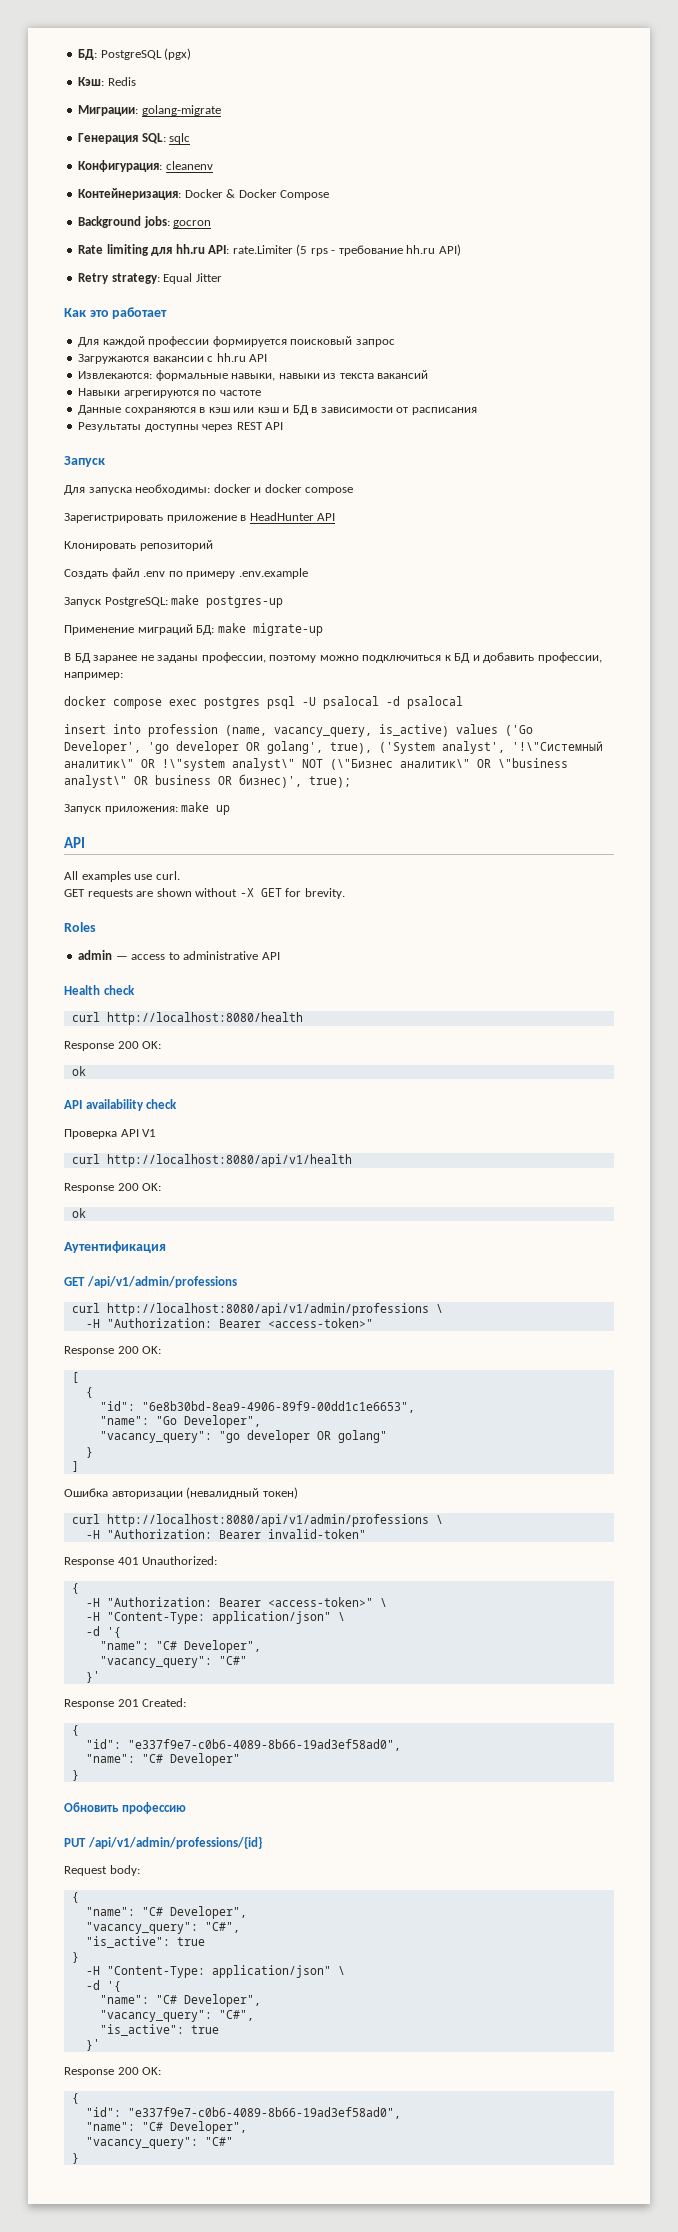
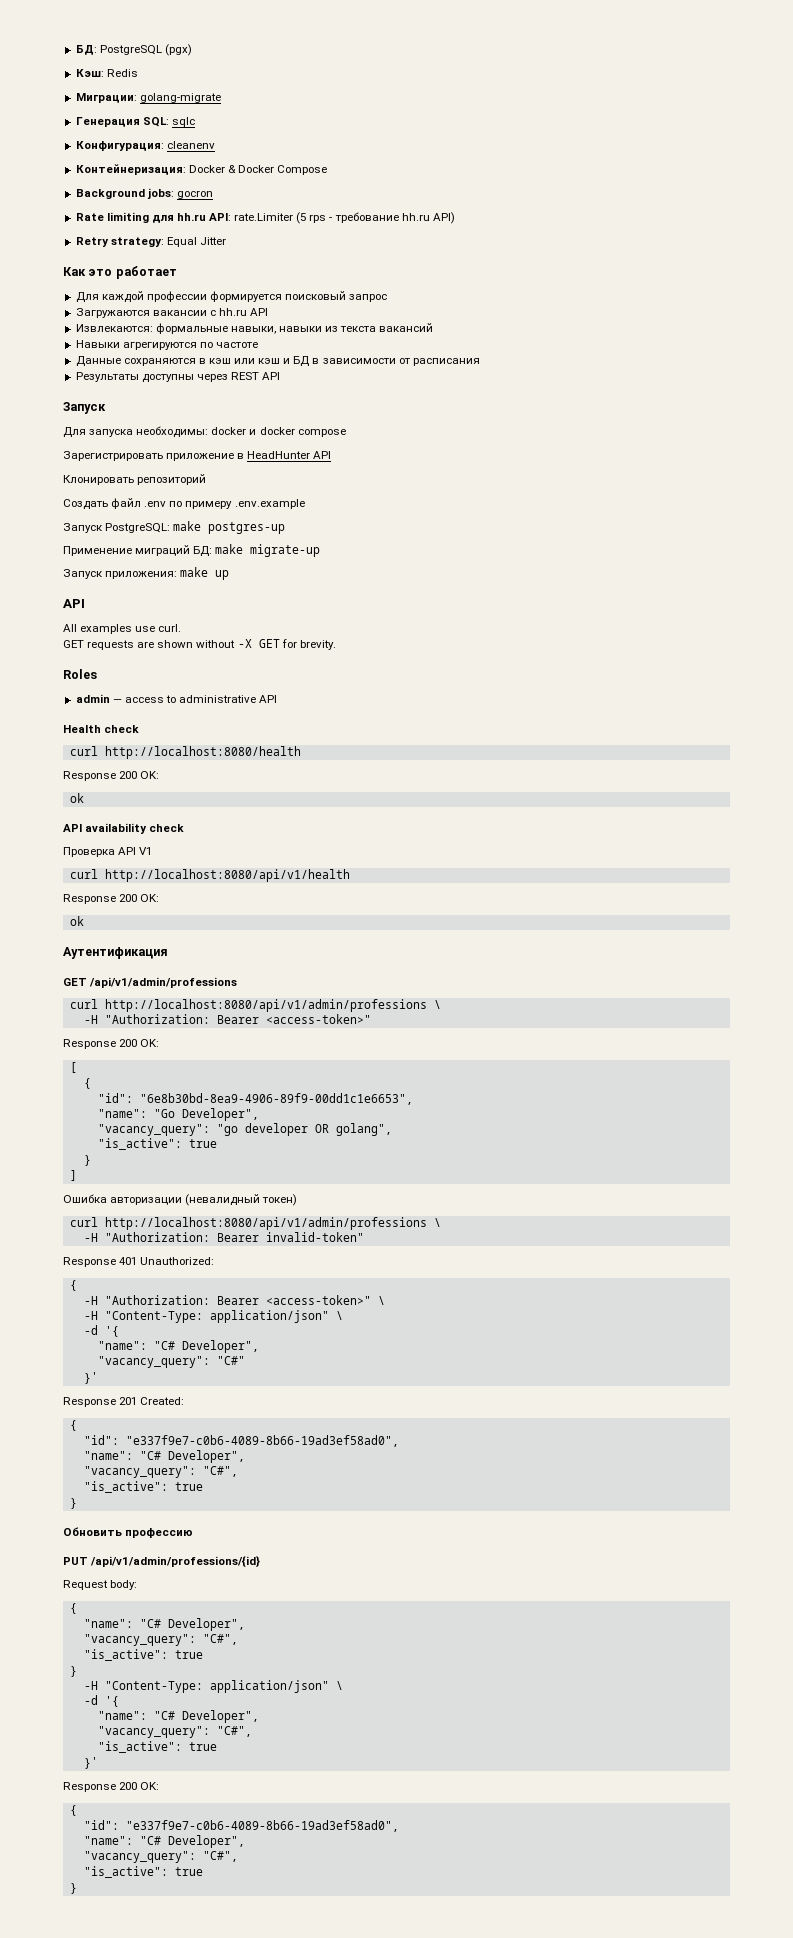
[64,652,602,663] [64,672,123,680] [64,696,463,709] [64,724,533,737] [64,741,603,754] [64,758,568,771] [64,774,351,788] // В БД заранее не заданы профессии, поэтому можно подключиться к БД и добавить профессии, например: // docker compose exec postgres psql -U psalocal -d psalocal // insert into profession (name, vacancy_query, is_active) values ('Go Developer', 'go developer OR golang', true), ('System analyst', '!\"Системный аналитик\" OR !\"system analyst\" NOT (\"Бизнес аналитик\" OR \"business analyst\" OR business OR бизнес)', true); -> (321, 550) none
[337,1430,387,1443] golang" -> [335,1123,392,1136] [97,1138,217,1150] golang", // "is_active": true
[169,1753,240,1766] Developer" -> [167,1450,245,1463] [83,1466,238,1478] [83,1481,203,1493] Developer", // "vacancy_query": "C#", // "is_active": true
[204,2137,233,2146] "C#" -> [202,1851,238,1862] [83,1866,203,1878] "C#", // "is_active": true

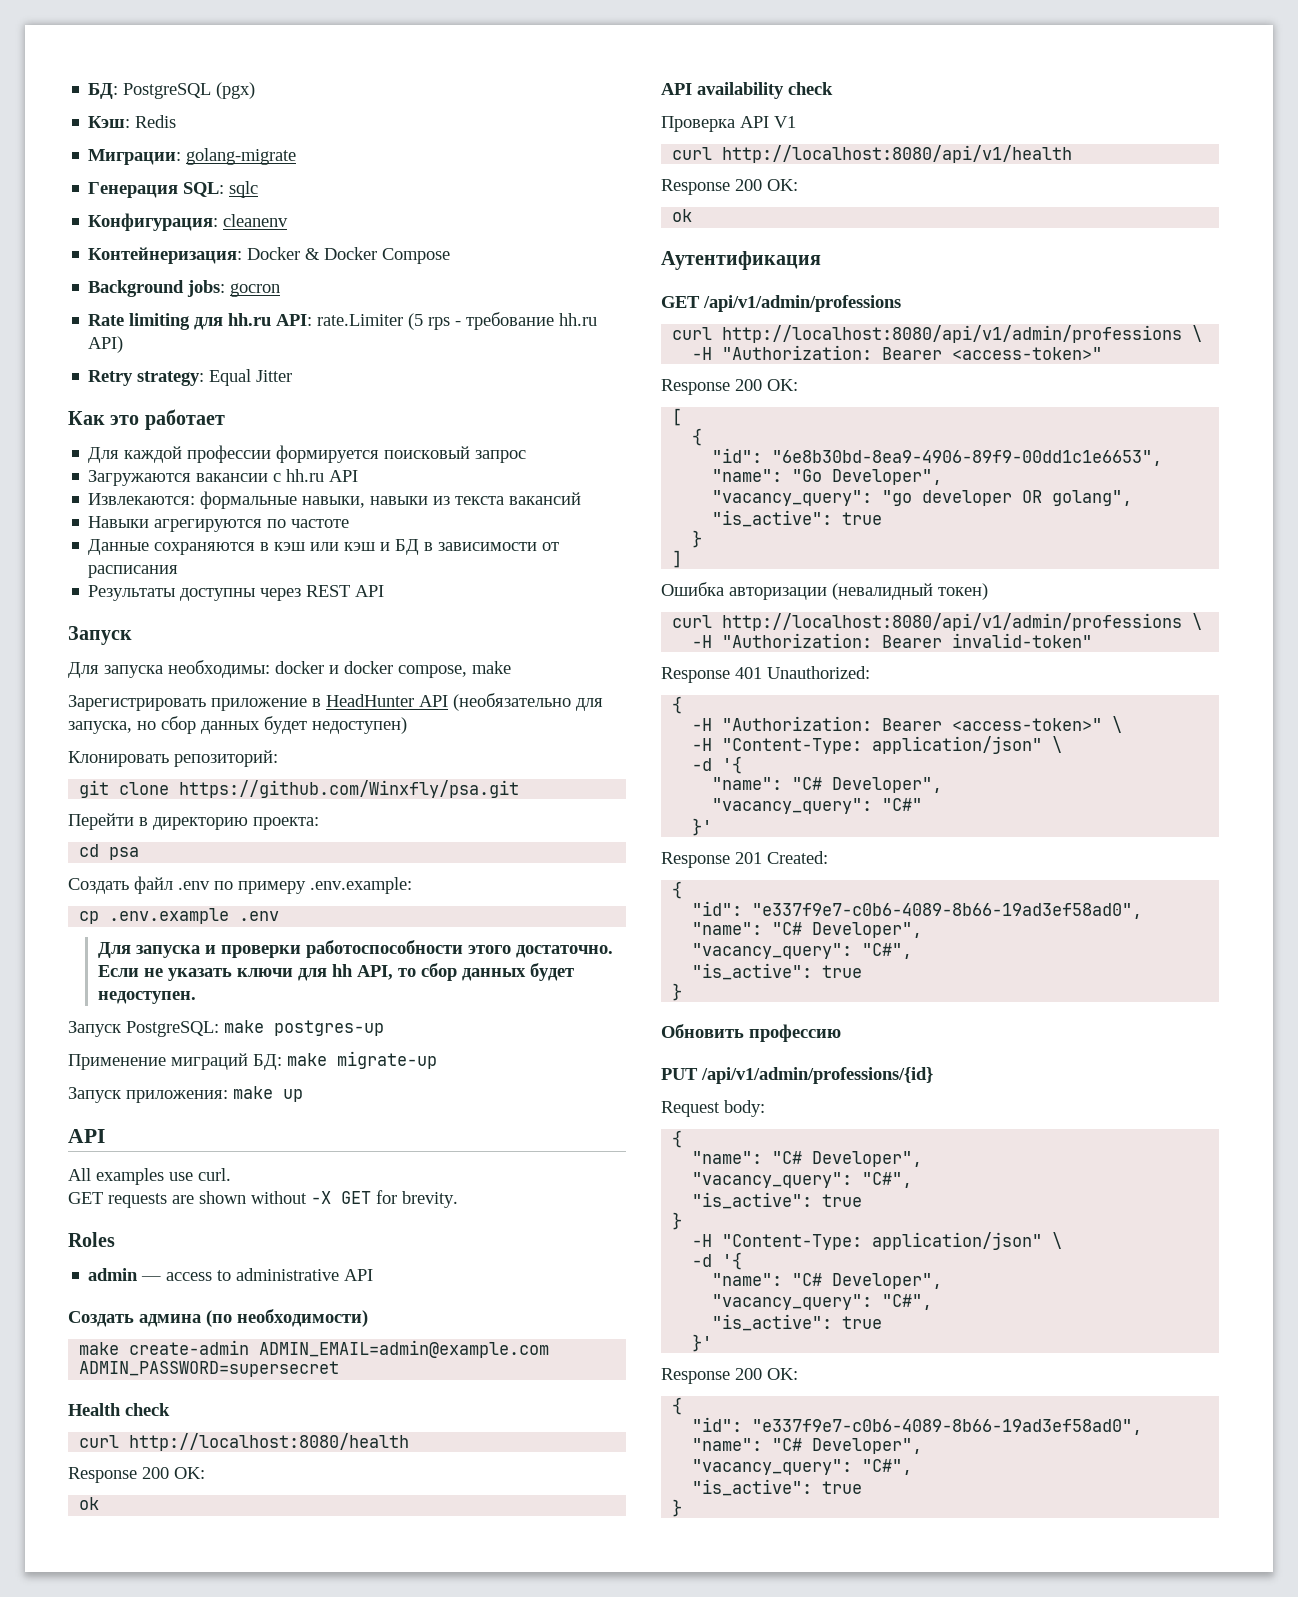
[297,429,346,437] compose -> [398,661,511,678] compose, make
[63,474,207,485] // Клонировать репозиторий -> [453,693,603,711] [68,716,407,734] [68,750,278,767] [79,780,520,798] [68,813,319,830] [79,844,140,860] (необязательно для запуска, но сбор данных будет недоступен) // Клонировать репозиторий: // git clone https://github.com/Winxfly/psa.git // Перейти в директорию проекта: // cd psa
(233, 505) none -> [310,877,412,894] [79,911,100,924] .env.example: // cp
(305, 504) none -> [239,911,280,921] [97,940,613,958] [97,963,574,981] [97,991,196,1004] .env // Для запуска и проверки работоспособности этого достаточно. Если не указать ключи для hh API, то сбор данных будет недоступен.
(278, 699) none -> [68,1309,368,1327] [79,1340,550,1358] [79,1361,340,1377] // Создать админа (по необходимости) // make create-admin ADMIN_EMAIL=admin@example.com ADMIN_PASSWORD=supersecret

